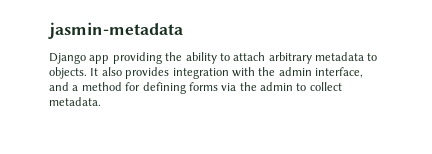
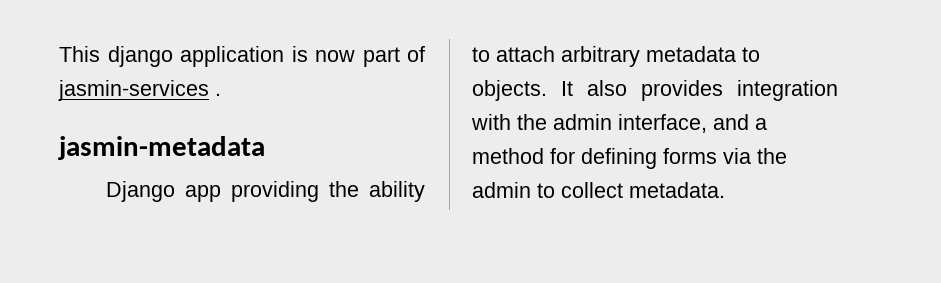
(48, 30) none -> [59,46,425,67] [58,80,221,101] This django application is now part of jasmin-services . //

